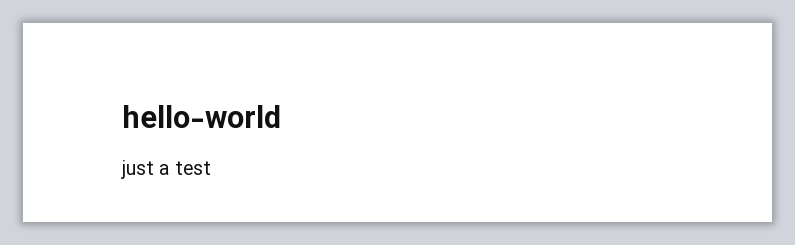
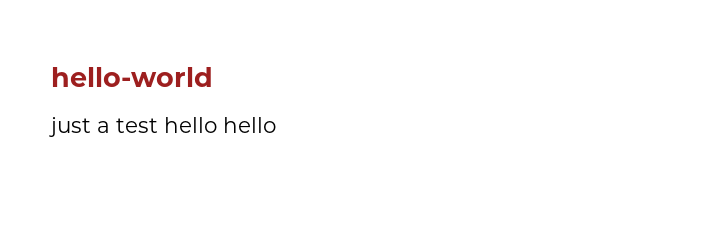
(211, 168) none -> [164,117,276,133] hello hello

